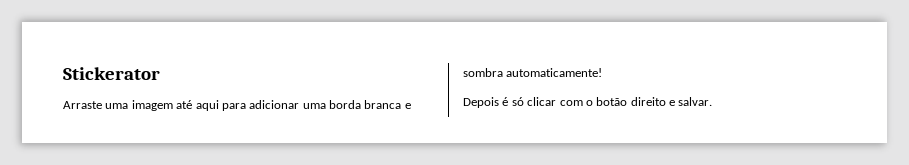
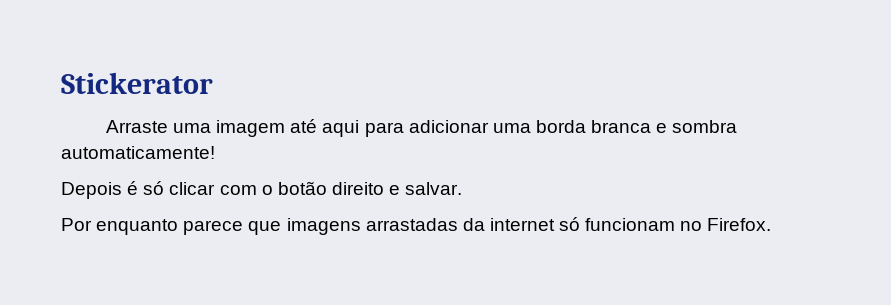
(713, 101) none -> [61,217,772,235] // Por enquanto parece que imagens arrastadas da internet só funcionam no Firefox.

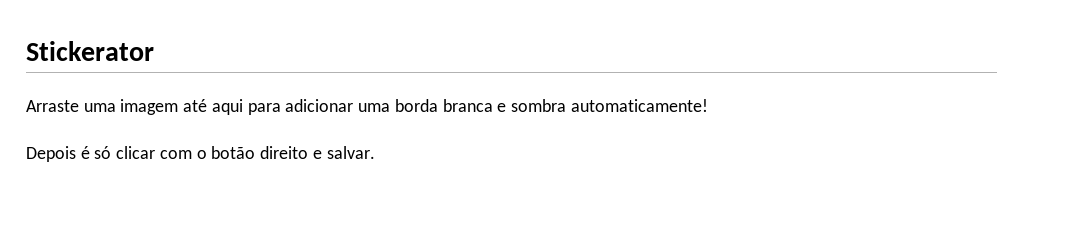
[61,217,772,235] // Por enquanto parece que imagens arrastadas da internet só funcionam no Firefox. -> (375, 152) none

